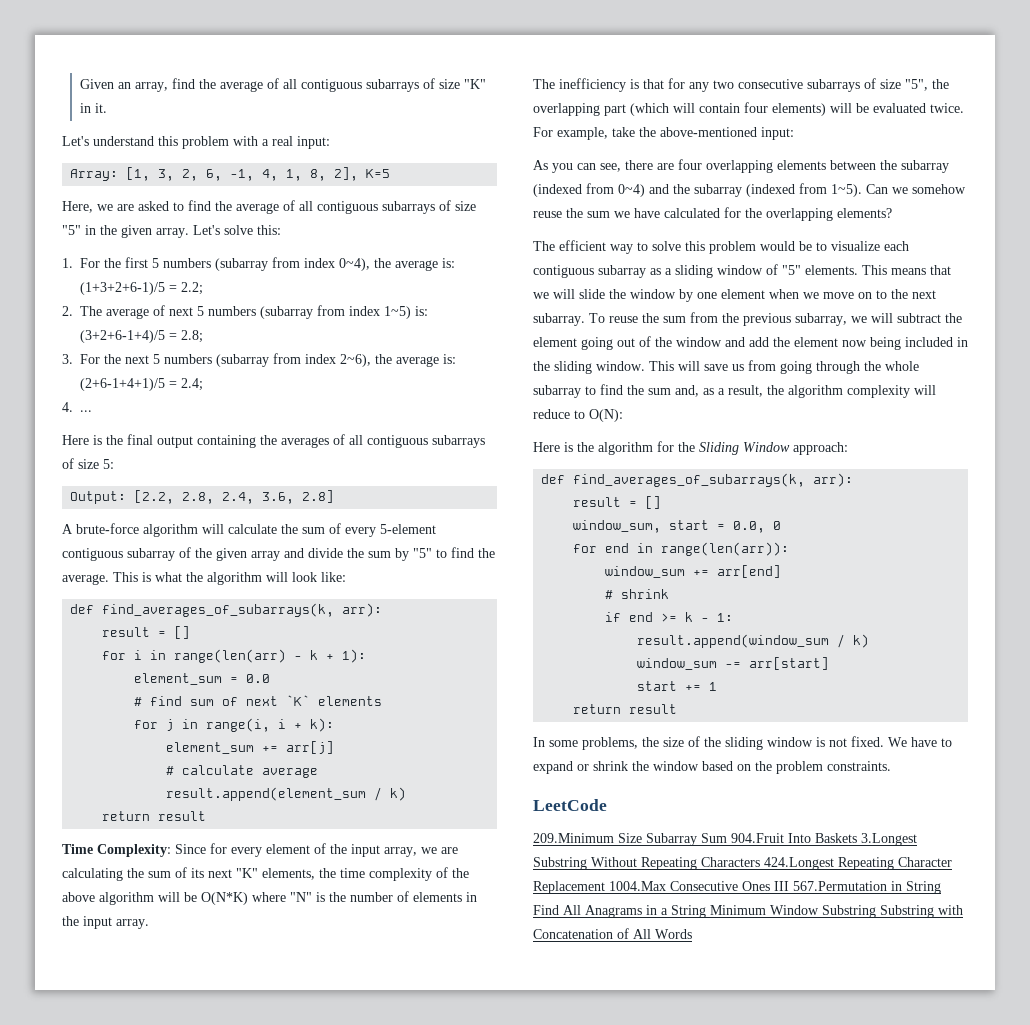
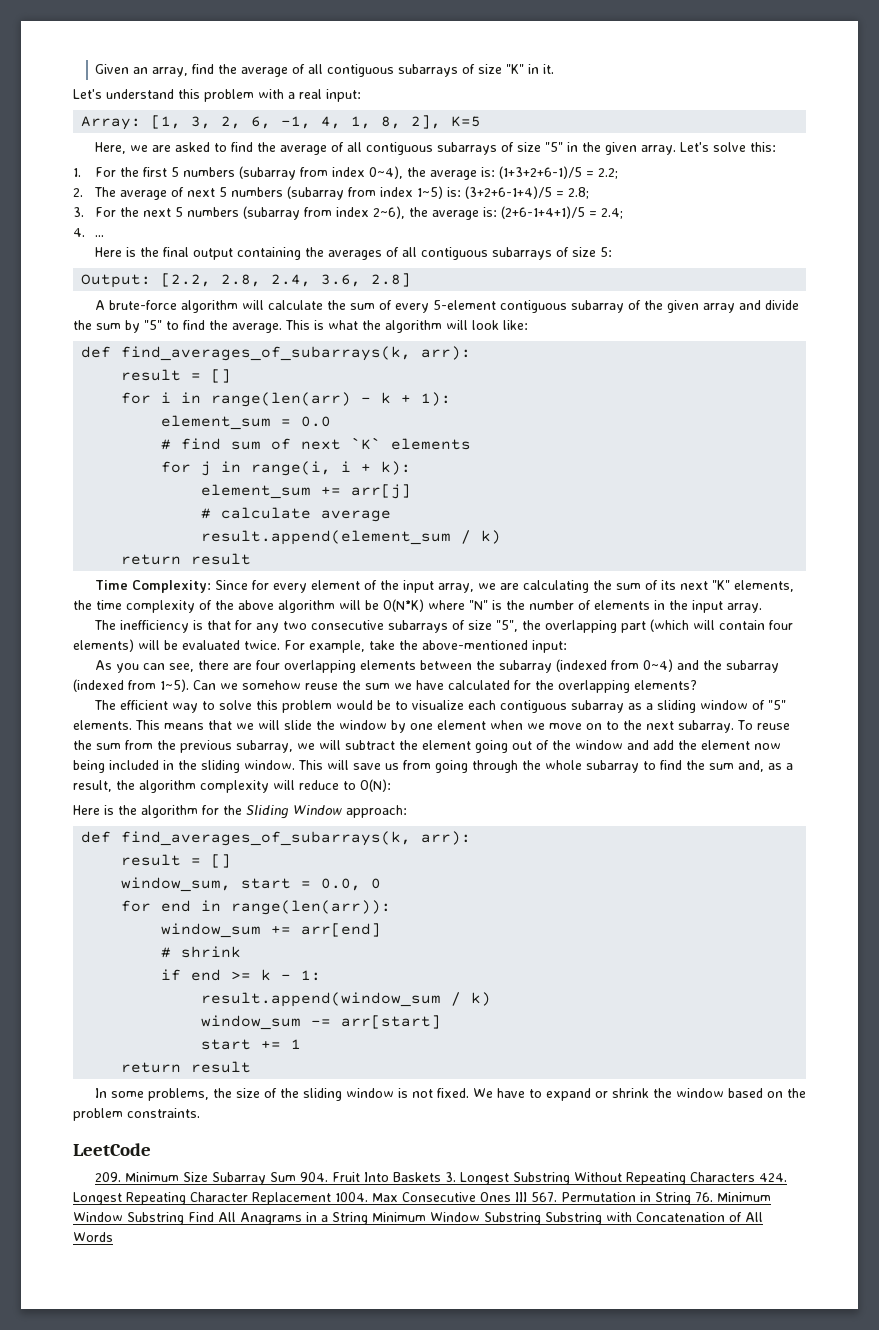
[533,833,614,843] 209.Minimum -> [94,1172,179,1182] 209. Minimum
[731,833,917,846] 904.Fruit Into Baskets 3.Longest -> [299,1172,509,1185] 904. Fruit Into Baskets 3. Longest
[764,857,834,870] 424.Longest -> [758,1173,787,1182] [73,1192,122,1205] 424. Longest
[609,881,666,891] 1004.Max -> [335,1192,398,1202] 1004. Max
[793,881,941,894] 567.Permutation in String -> [531,1192,771,1205] [73,1212,184,1225] 567. Permutation in String 76. Minimum Window Substring

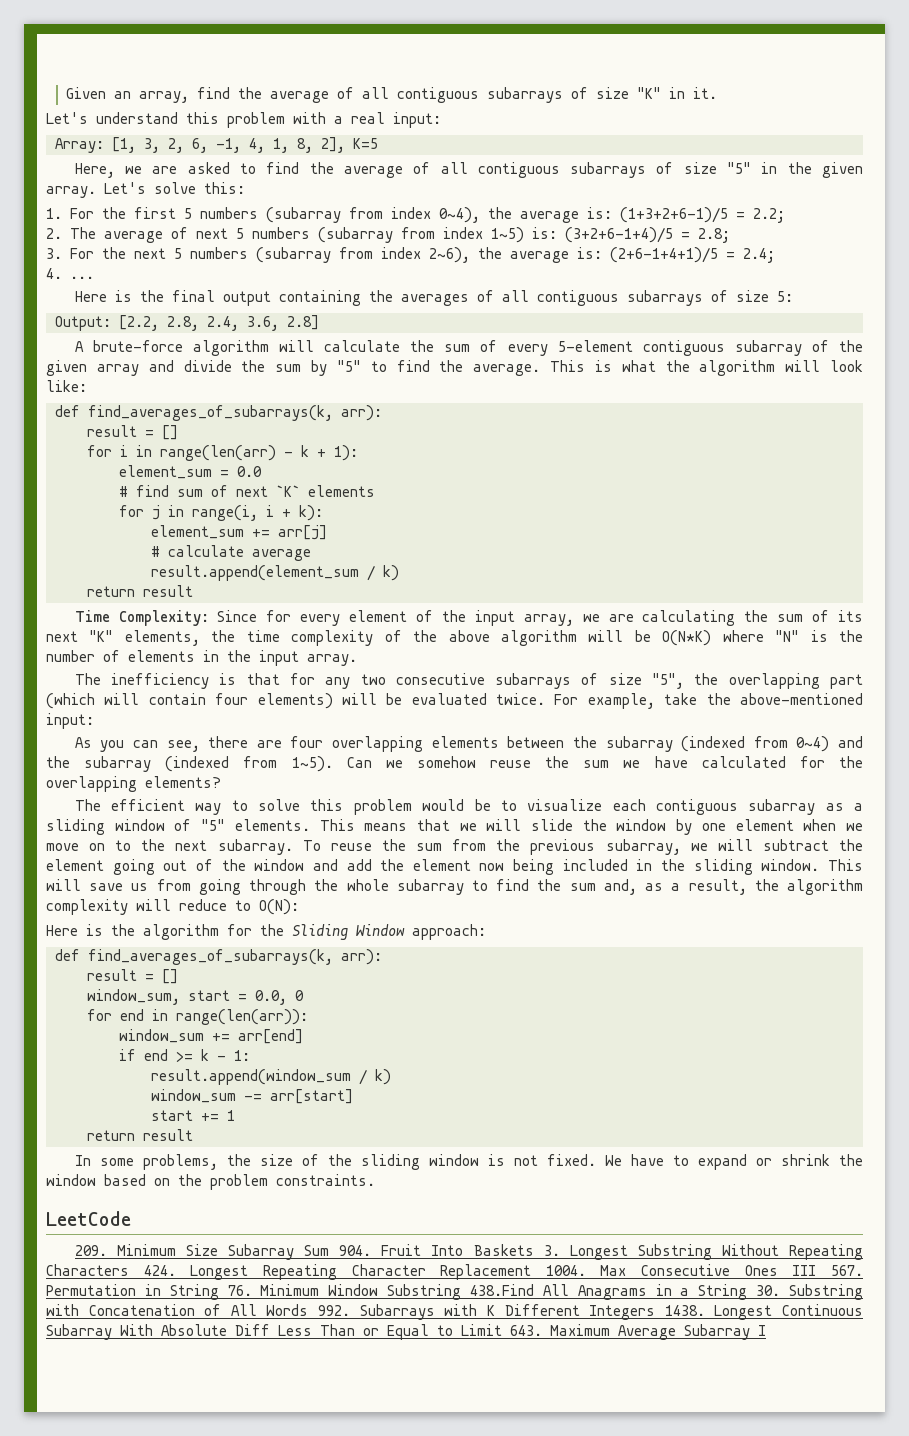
[161,946,242,958] // # shrink -> (303, 1036) none
[188,1212,214,1222] Find -> [469,1284,534,1296] 438.Find
[372,1212,541,1225] Minimum Window Substring -> [756,1285,781,1296] 30.
(113, 1237) none -> [318,1304,864,1320] [46,1324,766,1340] 992. Subarrays with K Different Integers 1438. Longest Continuous Subarray With Absolute Diff Less Than or Equal to Limit 643. Maximum Average Subarray I

